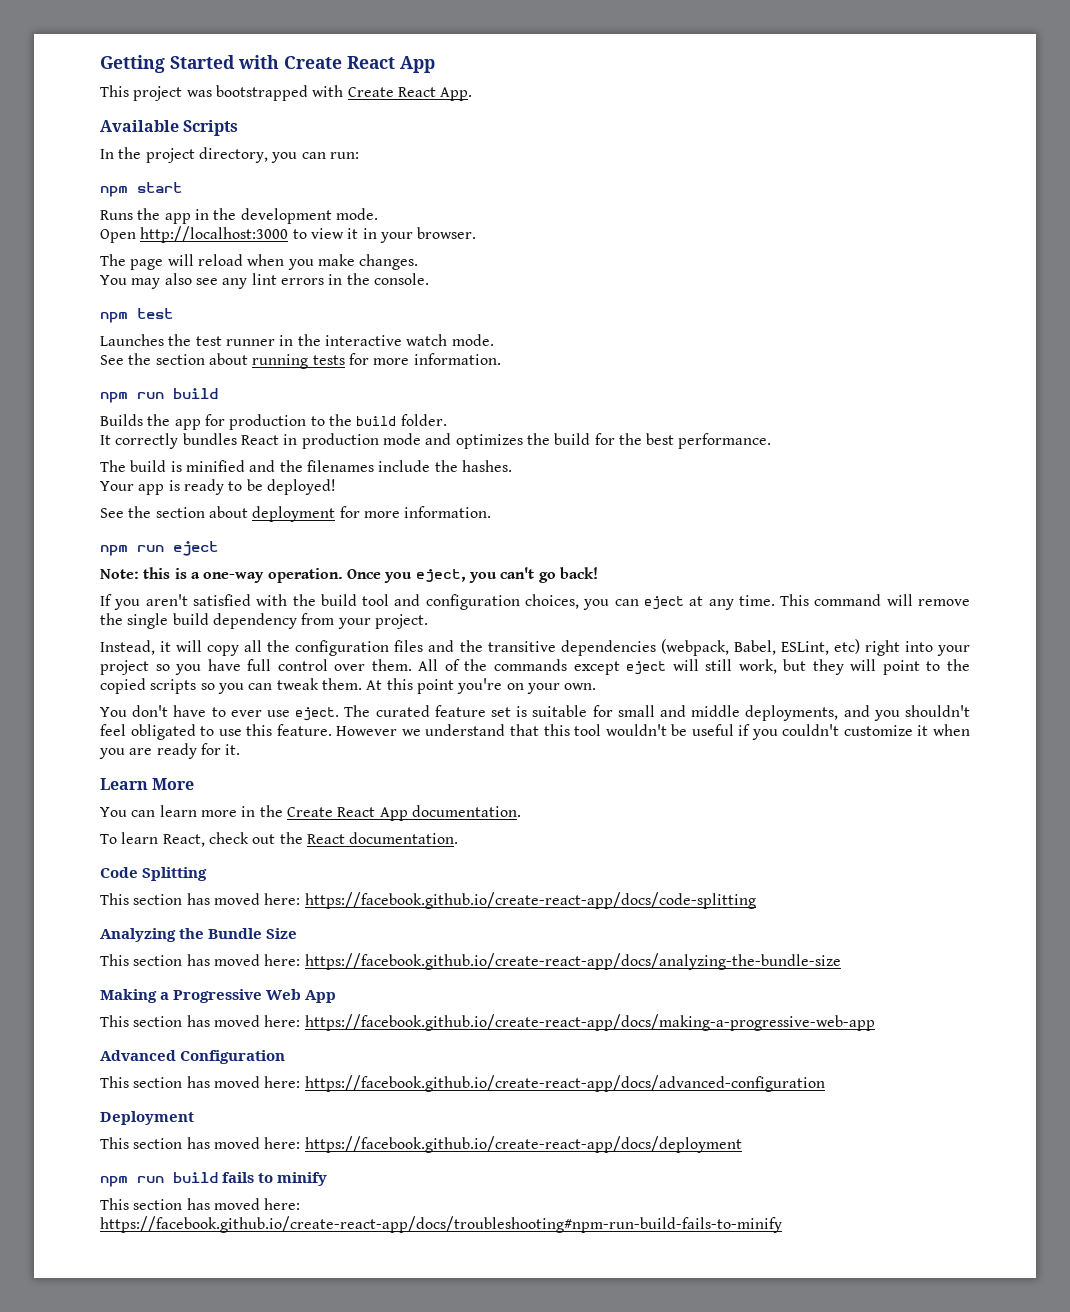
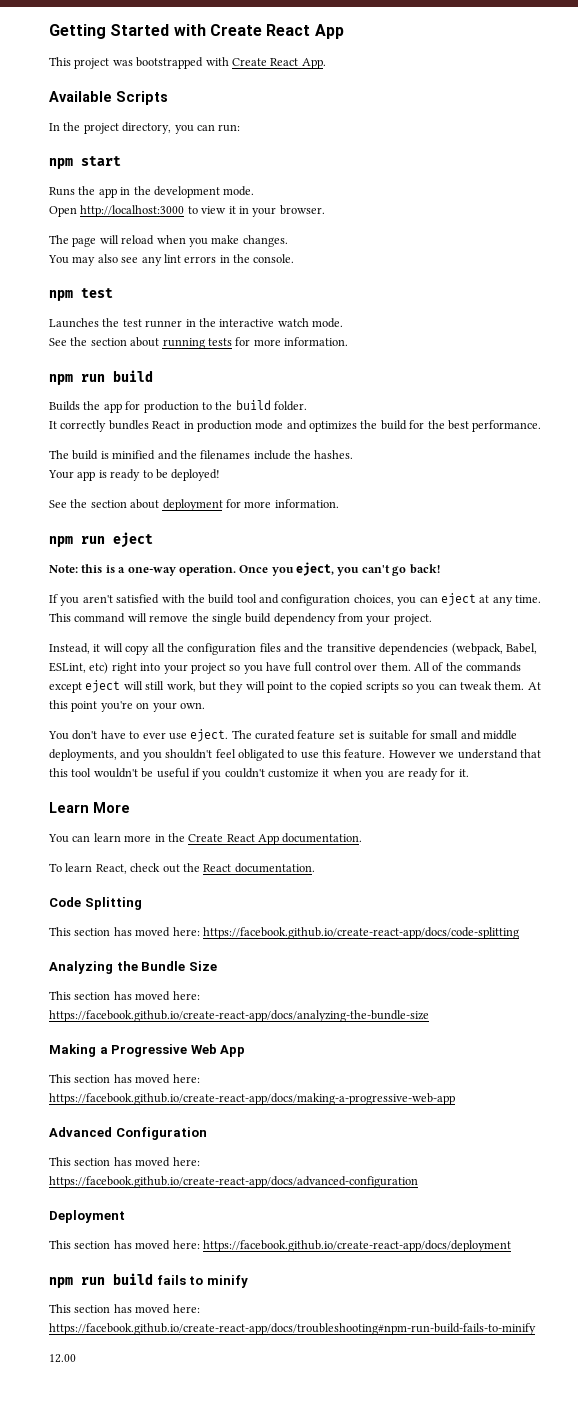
(782, 1224) none -> [49,1354,76,1363] // 12.00

